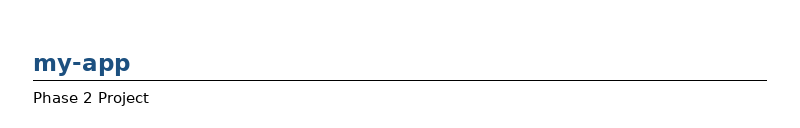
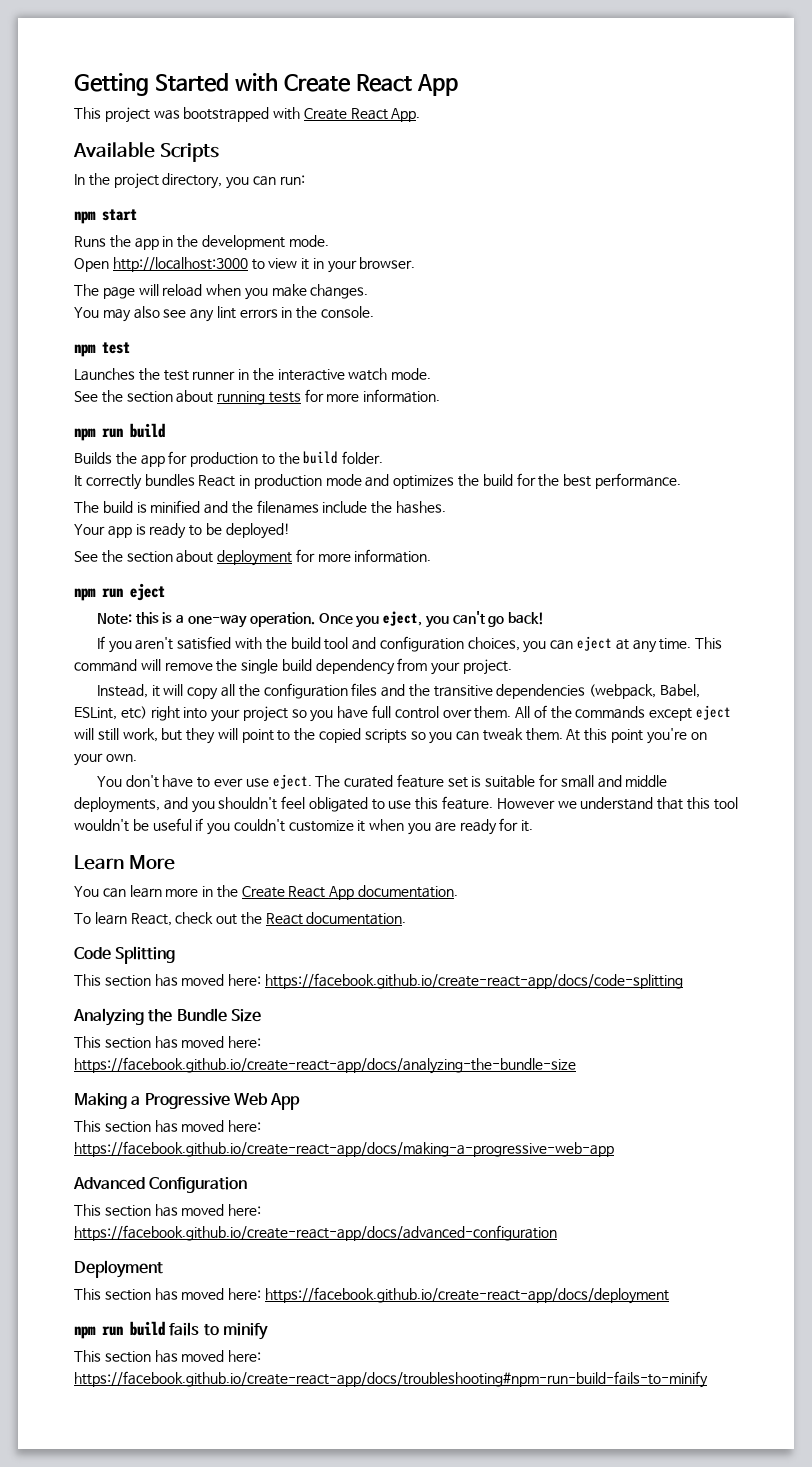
[33,58,130,76] [33,92,149,106] my-app // Phase 2 Project -> [74,73,458,96] [74,107,421,123] [73,142,220,162] [74,173,305,189] [74,209,137,224] [74,235,329,250] [74,257,416,273] [74,284,369,300] [74,306,375,322] [74,342,130,357] [74,368,432,381] [74,389,441,405] [74,423,165,441] [74,451,384,467] [74,473,681,490] [74,500,447,514] [74,523,290,539] [74,549,432,566] [74,583,165,601] [96,611,545,628] [96,636,723,653] [74,658,513,675] [96,683,700,700] [74,705,732,722] [74,728,707,744] [74,753,137,766] [96,774,668,789] [74,796,738,813] [74,818,534,835] [74,855,176,870] [74,885,459,900] [74,912,407,926] [74,946,176,964] [74,973,683,989] [73,1008,261,1026] [74,1036,262,1049] [74,1057,576,1074] [74,1093,301,1110] [74,1120,262,1133] [74,1141,614,1157] [73,1177,248,1193] [74,1204,262,1217] [74,1225,557,1241] [74,1260,163,1278] [74,1287,669,1304] [74,1321,268,1340] [74,1350,262,1363] [74,1371,708,1388] Getting Started with Create React App // This project was bootstrapped with Create React App. // Available Scripts // In the project directory, you can run: // npm start // Runs the app in the development mode. // Open http://localhost:3000 to view it in your browser. // The page will reload when you make changes. // You may also see any lint errors in the console. // npm test // Launches the test runner in the interactive watch mode. // See the section about running tests for more information. // npm run build // Builds the app for production to the build folder. // It correctly bundles React in production mode and optimizes the build for the best performance. // The build is minified and the filenames include the hashes. // Your app is ready to be deployed! // See the section about deployment for more information. // npm run eject // Note: this is a one-way operation. Once you eject, you can't go back! // If you aren't satisfied with the build tool and configuration choices, you can eject at any time. This command will remove the single build dependency from your project. // Instead, it will copy all the configuration files and the transitive dependencies (webpack, Babel, ESLint, etc) right into your project so you have full control over them. All of the commands except eject will still work, but they will point to the copied scripts so you can tweak them. At this point you're on your own. // You don't have to ever use eject. The curated feature set is suitable for small and middle deployments, and you shouldn't feel obligated to use this feature. However we understand that this tool wouldn't be useful if you couldn't customize it when you are ready for it. // Learn More // You can learn more in the Create React App documentation. // To learn React, check out the React documentation. // Code Splitting // This section has moved here: https://facebook.github.io/create-react-app/docs/code-splitting // Analyzing the Bundle Size // This section has moved here: https://facebook.github.io/create-react-app/docs/analyzing-the-bundle-size // Making a Progressive Web App // This section has moved here: https://facebook.github.io/create-react-app/docs/making-a-progressive-web-app // Advanced Configuration // This section has moved here: https://facebook.github.io/create-react-app/docs/advanced-configuration // Deployment // This section has moved here: https://facebook.github.io/create-react-app/docs/deployment // npm run build fails to minify // This section has moved here: https://facebook.github.io/create-react-app/docs/troubleshooting#npm-run-build-fails-to-minify

